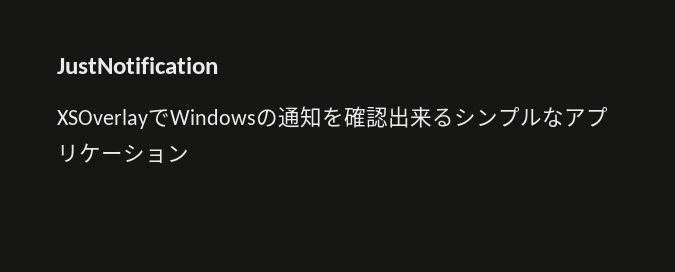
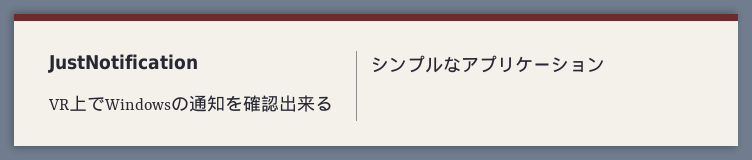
[57,109,148,129] XSOverlay -> [48,95,87,111] VR上

